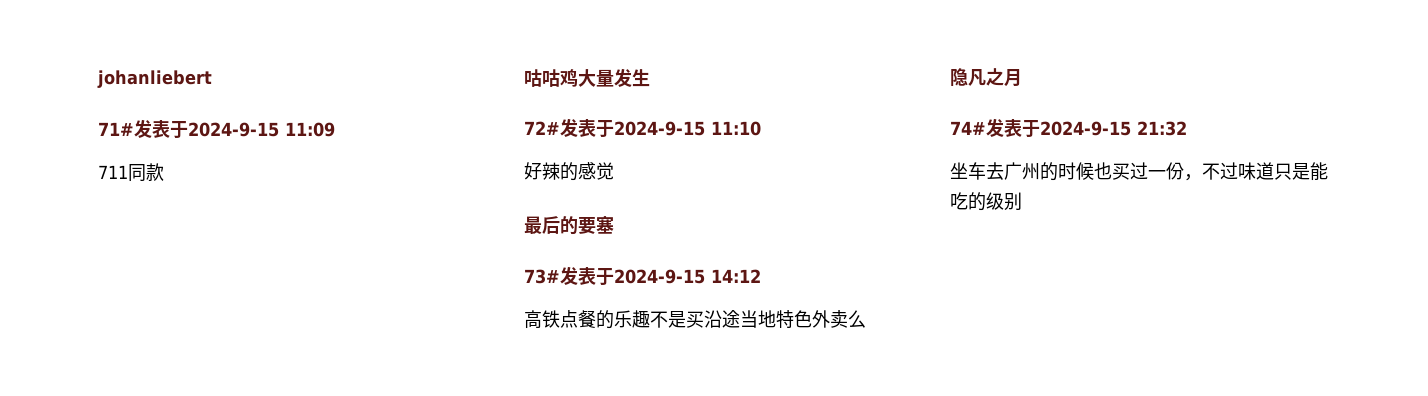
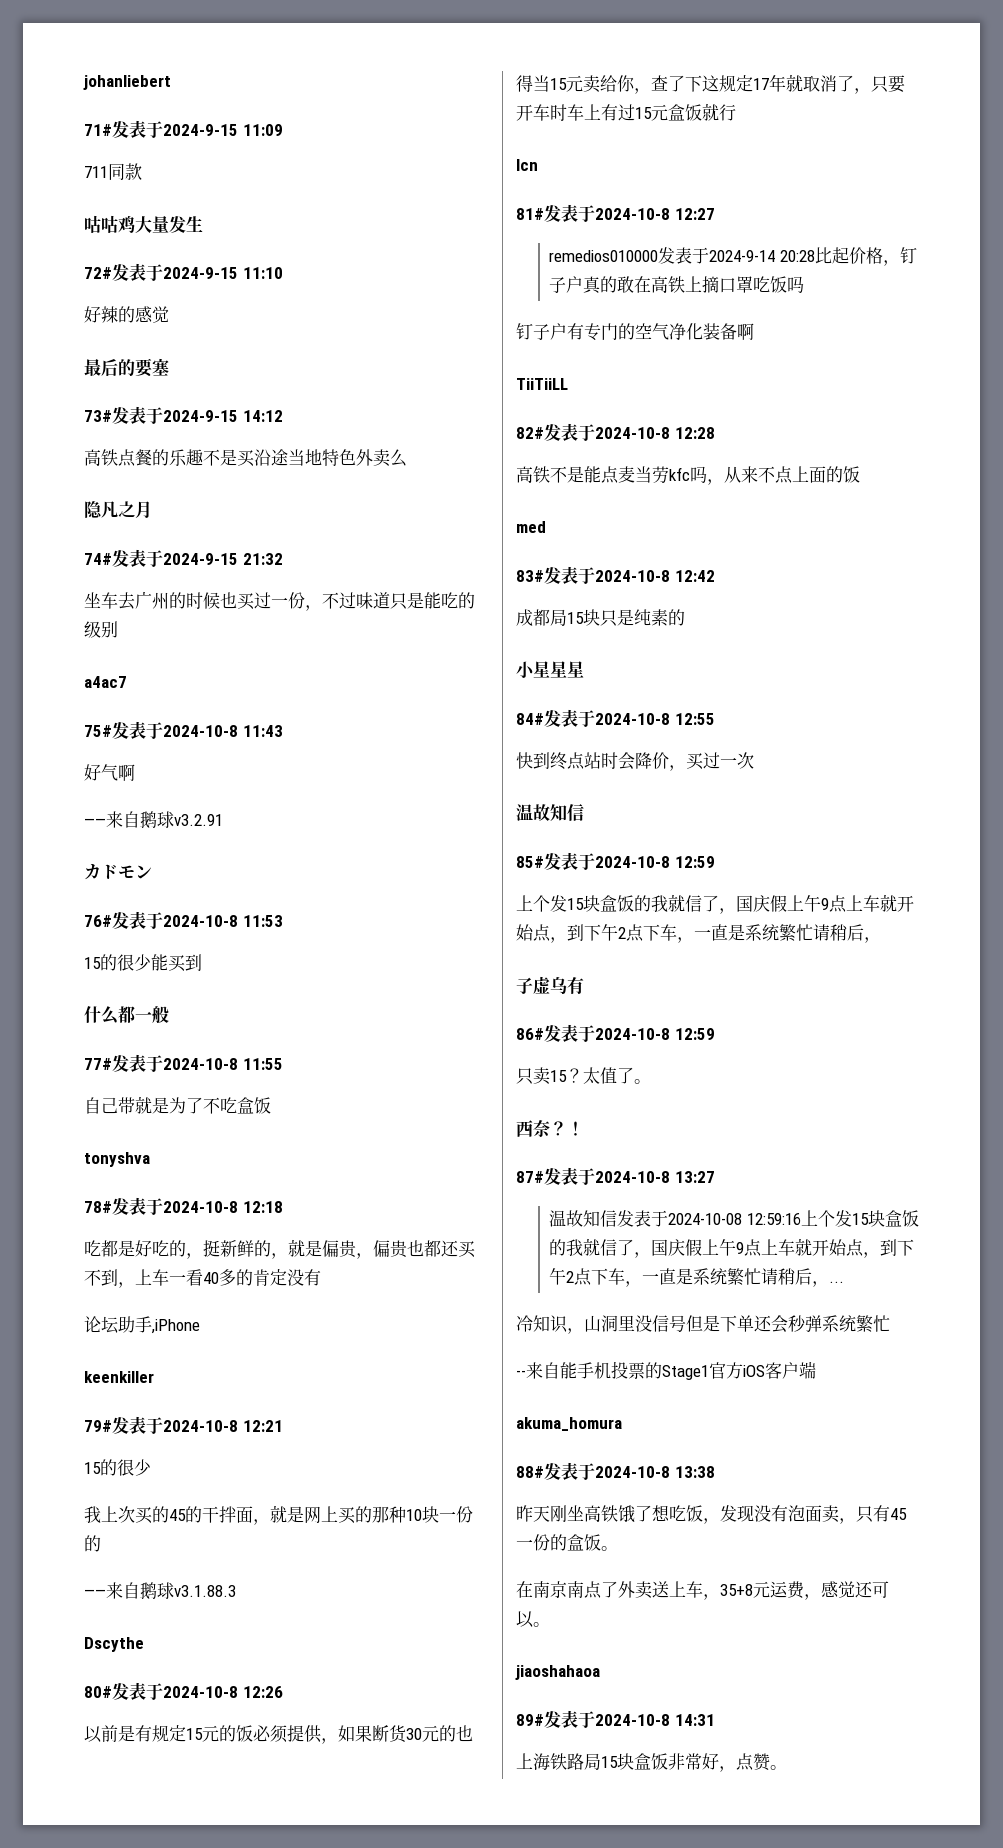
(1022, 201) none -> [84,676,127,688] [84,721,283,739] [84,764,135,781] [84,811,223,828] [84,863,152,880] [84,911,283,929] [84,954,202,972] [84,1006,169,1024] [84,1054,283,1072] [84,1096,271,1114] [84,1152,150,1167] [84,1197,283,1215] [84,1239,476,1259] [84,1269,321,1288] [84,1316,200,1334] [84,1371,154,1383] [84,1416,283,1434] [84,1459,151,1476] [84,1505,473,1525] [84,1535,101,1552] [84,1582,236,1599] [84,1637,144,1652] [84,1682,283,1700] [84,1725,473,1744] [516,74,905,94] [516,103,736,121] [516,159,538,171] [516,204,715,222] [549,247,917,266] [549,276,805,294] [516,323,754,341] [516,378,568,390] [516,423,715,441] [516,466,860,485] [516,521,546,533] [516,566,715,584] [516,609,685,627] [516,661,584,678] [516,709,715,727] [516,752,754,771] [516,804,584,821] [516,852,715,870] [516,894,914,914] [516,924,881,943] [516,976,584,994] [516,1024,715,1042] [516,1067,651,1085] [516,1119,584,1137] [516,1167,715,1185] [549,1210,919,1227] [549,1238,915,1258] [549,1268,845,1287] [516,1315,890,1334] [516,1361,816,1380] [516,1417,622,1431] [516,1462,715,1480] [516,1505,907,1524] [516,1534,618,1551] [516,1581,889,1600] [516,1611,550,1628] [515,1665,600,1680] [516,1710,715,1728] [516,1753,787,1772] // a4ac7 // 75#发表于2024-10-8 11:43 // 好气啊 // ——来自鹅球v3.2.91 // カドモン // 76#发表于2024-10-8 11:53 // 15的很少能买到 // 什么都一般 // 77#发表于2024-10-8 11:55 // 自己带就是为了不吃盒饭 // tonyshva // 78#发表于2024-10-8 12:18 // 吃都是好吃的，挺新鲜的，就是偏贵，偏贵也都还买不到，上车一看40多的肯定没有 // 论坛助手,iPhone // keenkiller // 79#发表于2024-10-8 12:21 // 15的很少 // 我上次买的45的干拌面，就是网上买的那种10块一份的 // ——来自鹅球v3.1.88.3 // Dscythe // 80#发表于2024-10-8 12:26 // 以前是有规定15元的饭必须提供，如果断货30元的也得当15元卖给你，查了下这规定17年就取消了，只要开车时车上有过15元盒饭就行 // lcn // 81#发表于2024-10-8 12:27 // remedios010000发表于2024-9-14 20:28比起价格，钉子户真的敢在高铁上摘口罩吃饭吗 // 钉子户有专门的空气净化装备啊 // TiiTiiLL // 82#发表于2024-10-8 12:28 // 高铁不是能点麦当劳kfc吗，从来不点上面的饭 // med // 83#发表于2024-10-8 12:42 // 成都局15块只是纯素的 // 小星星星 // 84#发表于2024-10-8 12:55 // 快到终点站时会降价，买过一次 // 温故知信 // 85#发表于2024-10-8 12:59 // 上个发15块盒饭的我就信了，国庆假上午9点上车就开始点，到下午2点下车，一直是系统繁忙请稍后， // 子虚乌有 // 86#发表于2024-10-8 12:59 // 只卖15？太值了。 // 西奈？！ // 87#发表于2024-10-8 13:27 // 温故知信发表于2024-10-08 12:59:16上个发15块盒饭的我就信了，国庆假上午9点上车就开始点，到下午2点下车，一直是系统繁忙请稍后，... // 冷知识，山洞里没信号但是下单还会秒弹系统繁忙 // --来自能手机投票的Stage1官方iOS客户端 // akuma_homura // 88#发表于2024-10-8 13:38 // 昨天刚坐高铁饿了想吃饭，发现没有泡面卖，只有45一份的盒饭。 // 在南京南点了外卖送上车，35+8元运费，感觉还可以。 // jiaoshahaoa // 89#发表于2024-10-8 14:31 // 上海铁路局15块盒饭非常好，点赞。

